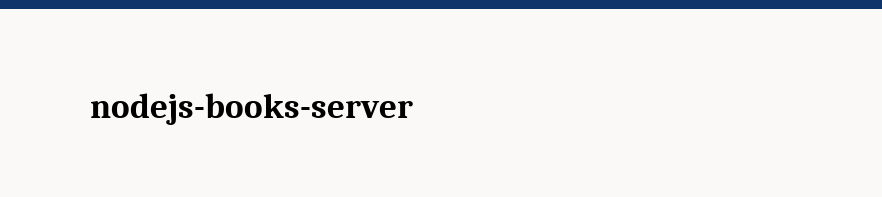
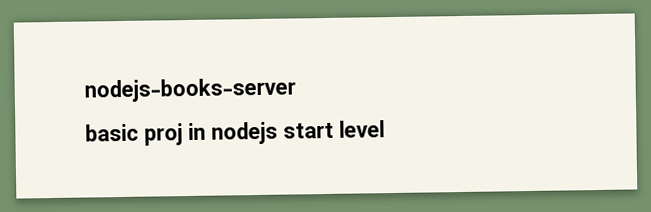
(413, 109) none -> [85,120,385,146] // basic proj in nodejs start level

